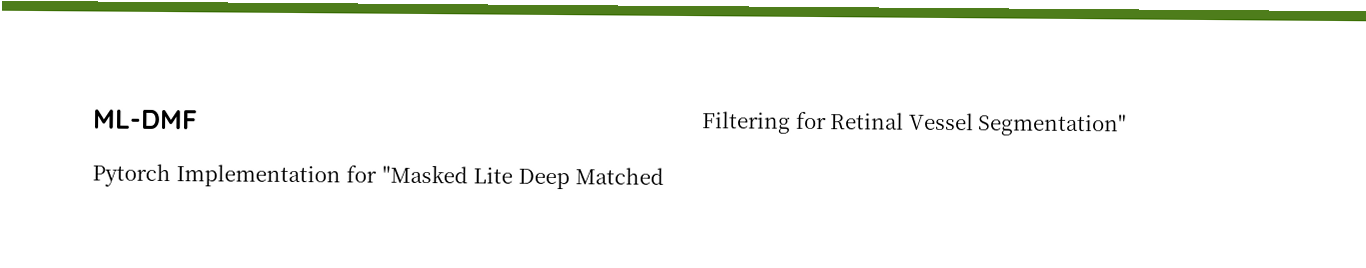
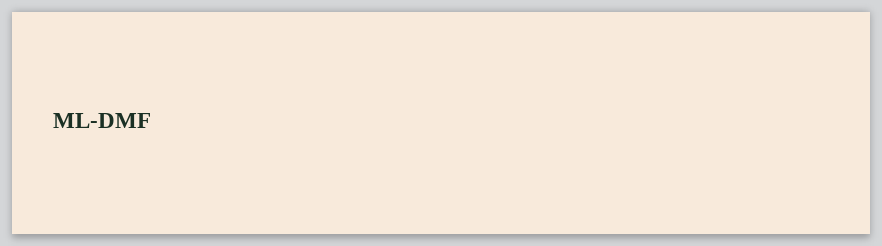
[92,163,664,190] [702,111,1128,137] // Pytorch Implementation for "Masked Lite Deep Matched Filtering for Retinal Vessel Segmentation" -> (151, 120) none

